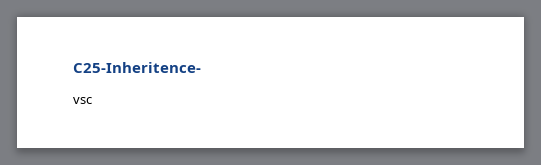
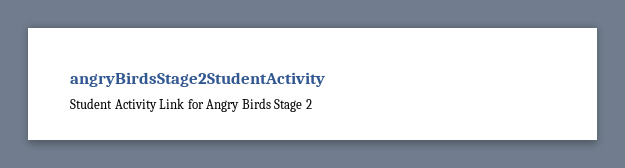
[73,62,201,73] [73,97,92,104] C25-Inheritence- // vsc -> [70,72,325,87] [70,98,312,112] angryBirdsStage2StudentActivity // Student Activity Link for Angry Birds Stage 2

